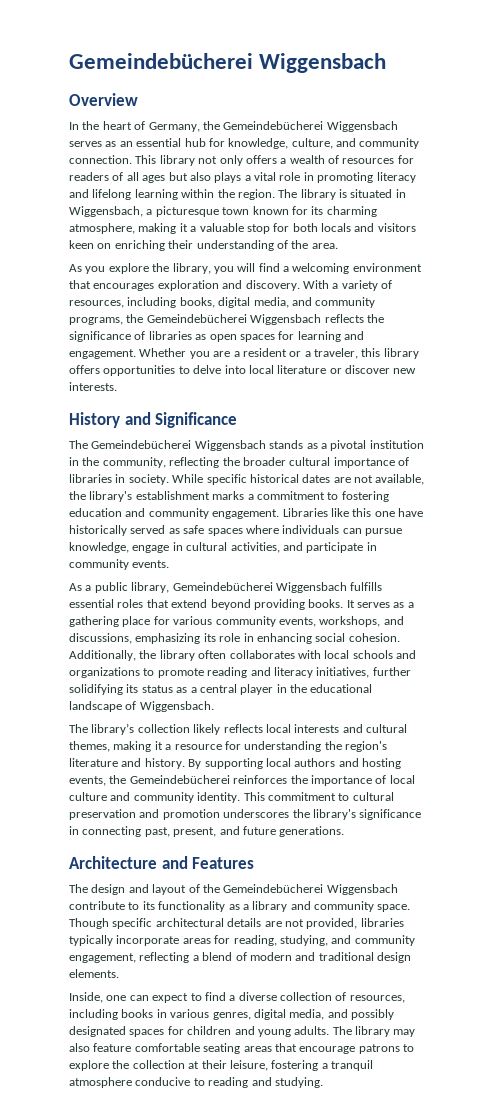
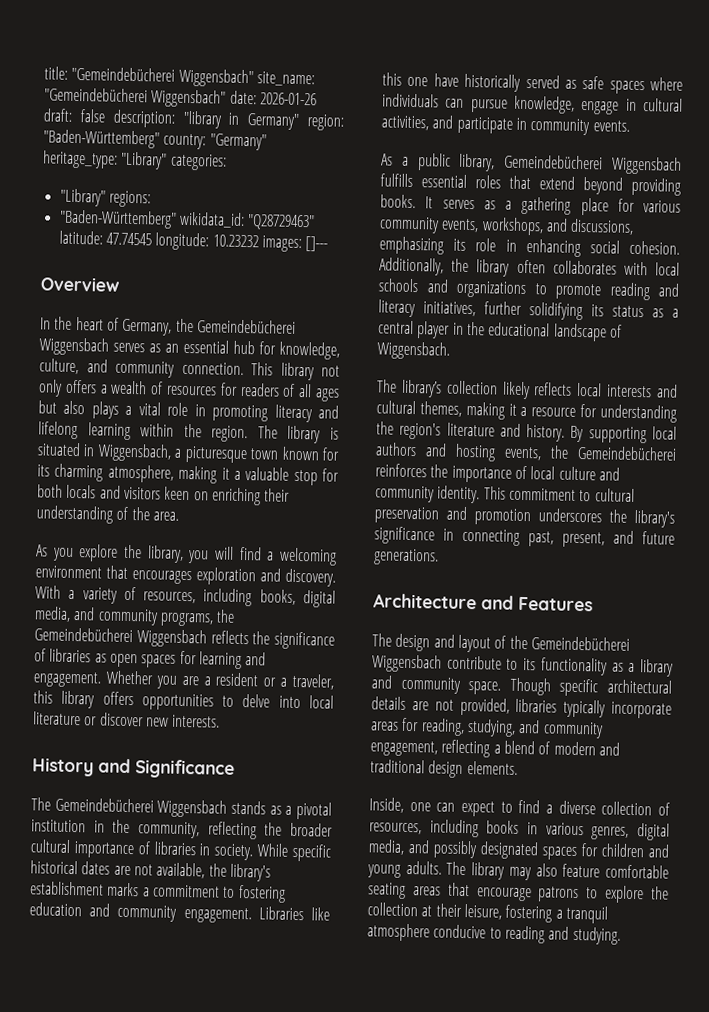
[69,53,387,73] Gemeindebücherei Wiggensbach -> [44,66,315,88] [44,87,317,108] [43,108,344,131] [43,129,267,151] [42,150,227,171] [59,188,151,208] [58,209,316,231] [58,230,329,253] title: "Gemeindebücherei Wiggensbach" site_name: "Gemeindebücherei Wiggensbach" date: 2026-01-26 draft: false description: "library in Germany" region: "Baden-Württemberg" country: "Germany" heritage_type: "Library" categories: // "Library" regions: // "Baden-Württemberg" wikidata_id: "Q28729463" latitude: 47.74545 longitude: 10.23232 images: []---

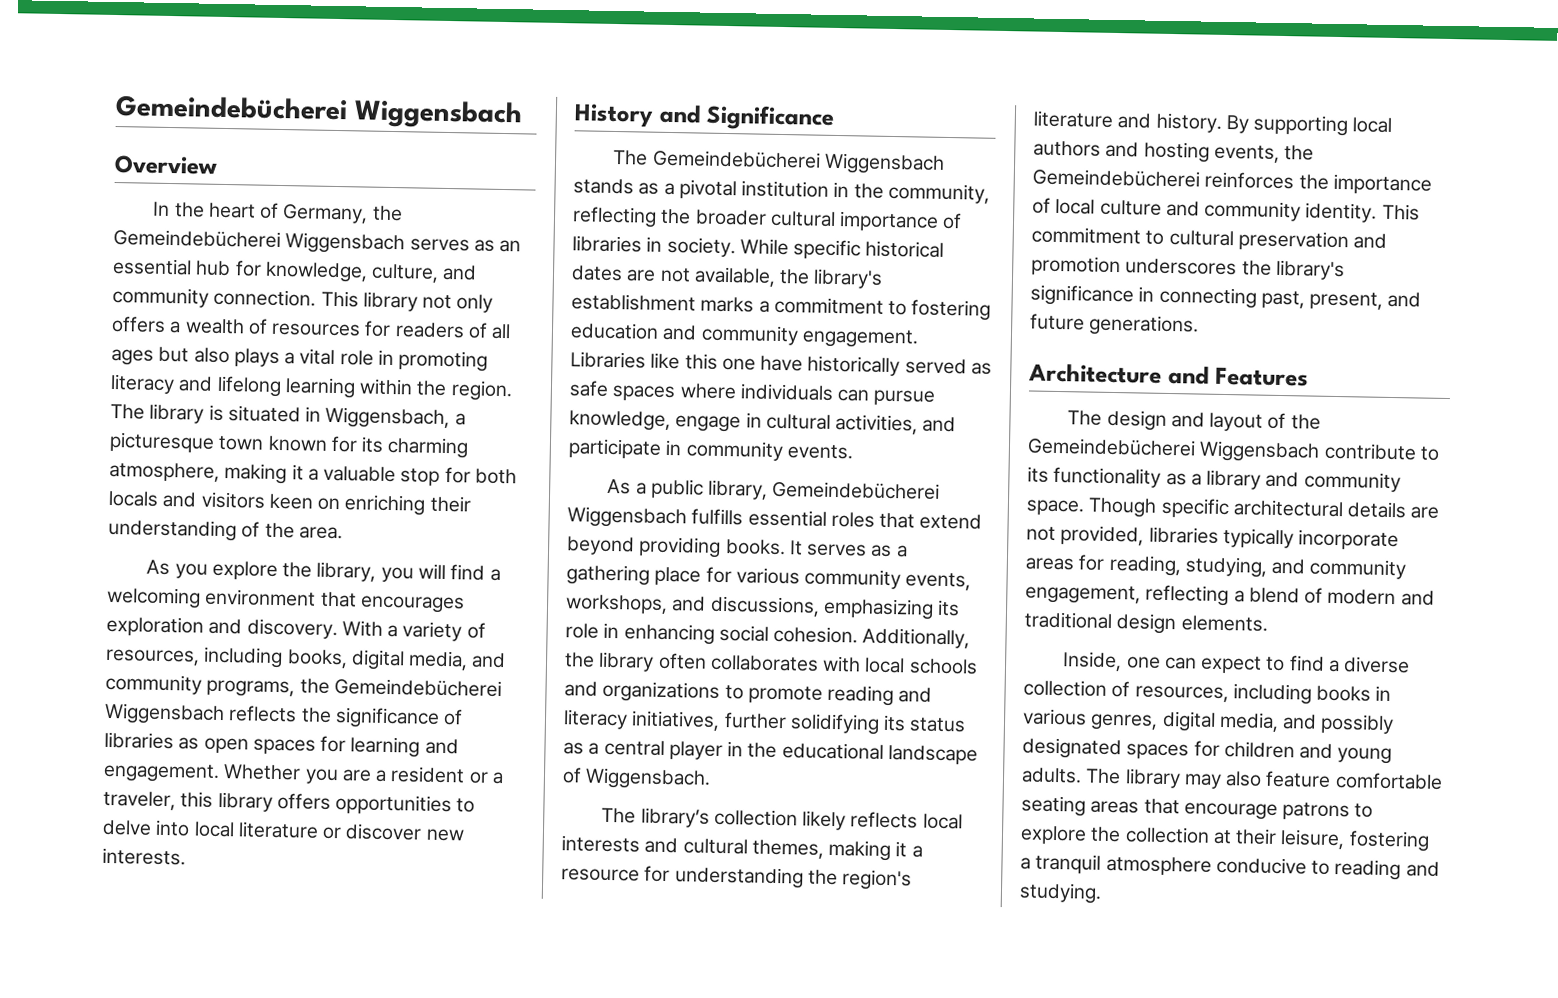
[44,66,315,88] [44,87,317,108] [43,108,344,131] [43,129,267,151] [42,150,227,171] [59,188,151,208] [58,209,316,231] [58,230,329,253] title: "Gemeindebücherei Wiggensbach" site_name: "Gemeindebücherei Wiggensbach" date: 2026-01-26 draft: false description: "library in Germany" region: "Baden-Württemberg" country: "Germany" heritage_type: "Library" categories: // "Library" regions: // "Baden-Württemberg" wikidata_id: "Q28729463" latitude: 47.74545 longitude: 10.23232 images: []--- -> [115,95,523,130] Gemeindebücherei Wiggensbach

